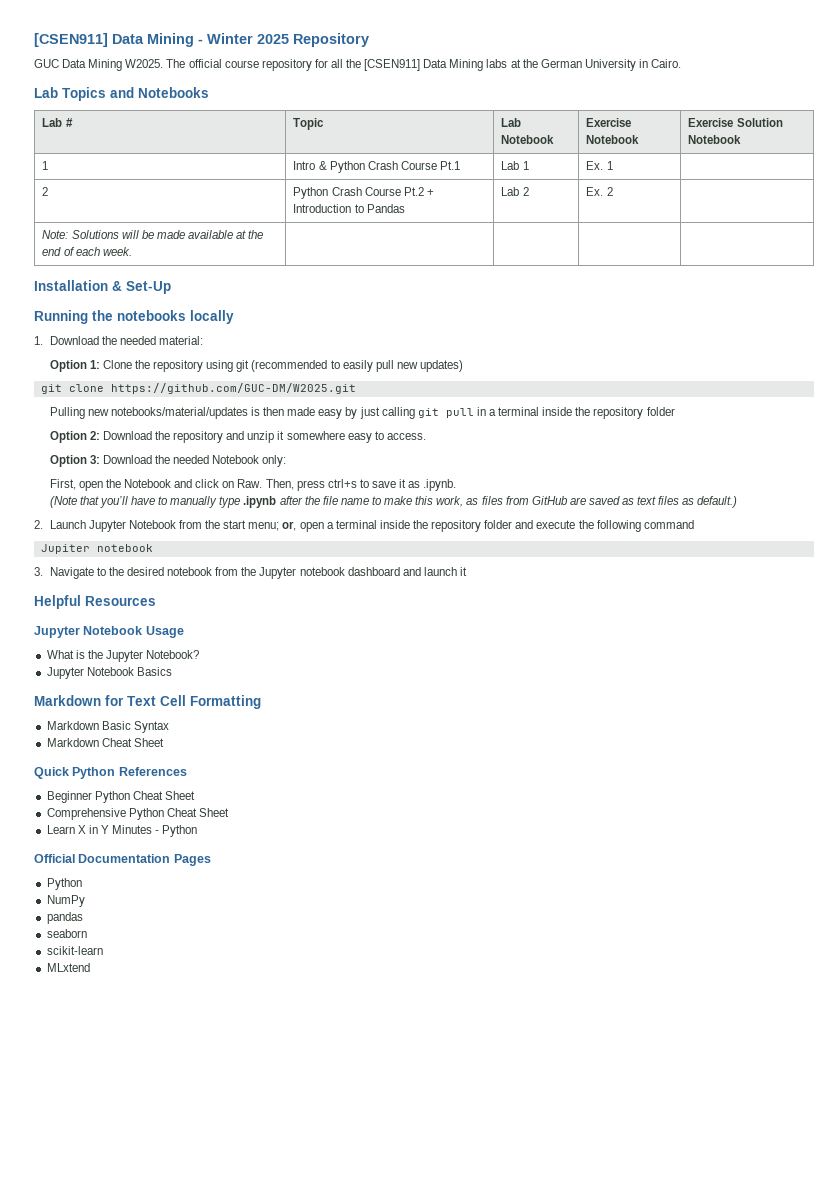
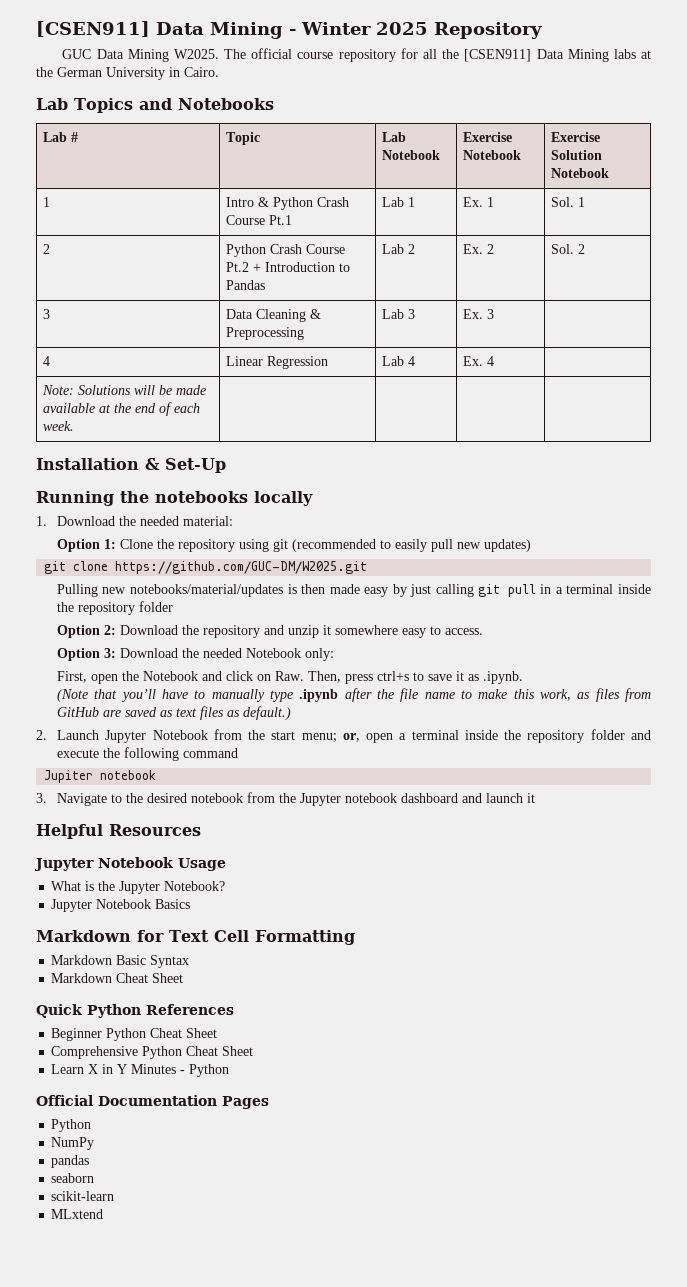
(613, 165) none -> [550,197,585,207] Sol. 1
(613, 191) none -> [550,244,585,254] [42,309,50,319] [225,309,321,322] [225,327,304,340] [381,309,415,319] [462,309,494,319] [42,356,50,366] [225,356,328,369] [381,356,415,366] [462,356,494,366] | Sol. 2 // 3 | Data Cleaning & Preprocessing | Lab 3 | Ex. 3 | // 4 | Linear Regression | Lab 4 | Ex. 4

